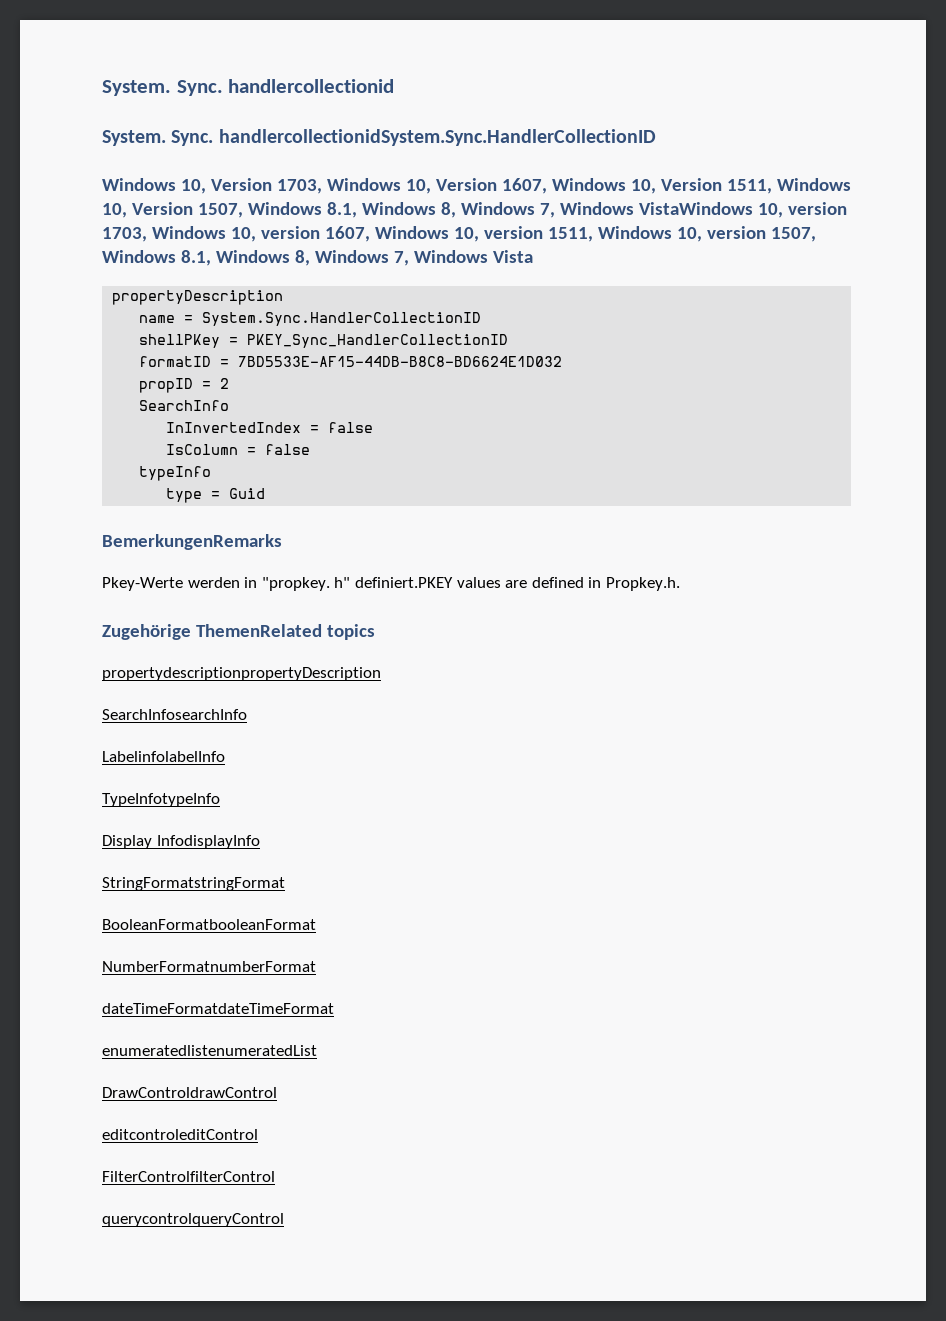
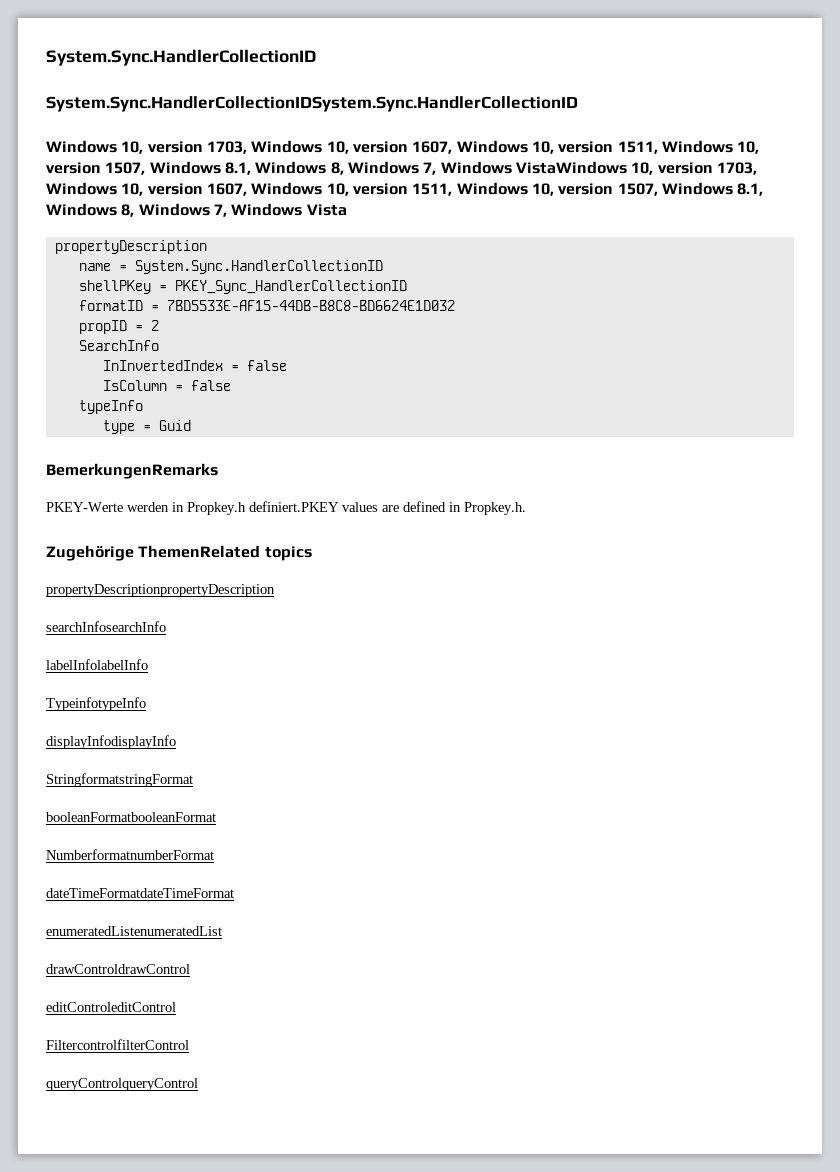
[102,79,395,96] [102,129,656,146] [102,178,851,194] [102,202,193,218] System. Sync. handlercollectionid // System. Sync. handlercollectionidSystem.Sync.HandlerCollectionID // Windows 10, Version 1703, Windows 10, Version 1607, Windows 10, Version 1511, Windows 10, Version -> [46,49,316,66] [46,96,578,112] [46,140,760,154] [46,162,101,174] System.Sync.HandlerCollectionID // System.Sync.HandlerCollectionIDSystem.Sync.HandlerCollectionID // Windows 10, version 1703, Windows 10, version 1607, Windows 10, version 1511, Windows 10, version
[102,577,183,591] Pkey-Werte -> [46,502,123,512] PKEY-Werte
[261,577,351,591] "propkey. h" -> [187,502,246,515] Propkey.h
[102,667,381,681] [102,709,247,720] [102,751,225,762] [102,793,220,807] [102,835,260,849] [102,877,285,891] [102,919,316,930] [102,961,316,972] [102,1003,334,1014] [102,1045,317,1056] [102,1087,277,1098] [102,1129,258,1140] [102,1171,275,1182] [102,1213,284,1227] propertydescriptionpropertyDescription // SearchInfosearchInfo // LabelinfolabelInfo // TypeInfotypeInfo // Display InfodisplayInfo // StringFormatstringFormat // BooleanFormatbooleanFormat // NumberFormatnumberFormat // dateTimeFormatdateTimeFormat // enumeratedlistenumeratedList // DrawControldrawControl // editcontroleditControl // FilterControlfilterControl // querycontrolqueryControl -> [46,584,275,597] [46,621,166,632] [46,659,148,670] [46,697,146,711] [46,735,176,749] [46,773,193,787] [46,812,216,822] [46,849,214,860] [46,888,234,898] [46,926,222,936] [46,964,190,974] [46,1002,176,1012] [46,1039,189,1050] [46,1078,198,1091] propertyDescriptionpropertyDescription // searchInfosearchInfo // labelInfolabelInfo // TypeinfotypeInfo // displayInfodisplayInfo // StringformatstringFormat // booleanFormatbooleanFormat // NumberformatnumberFormat // dateTimeFormatdateTimeFormat // enumeratedListenumeratedList // drawControldrawControl // editControleditControl // FiltercontrolfilterControl // queryControlqueryControl

